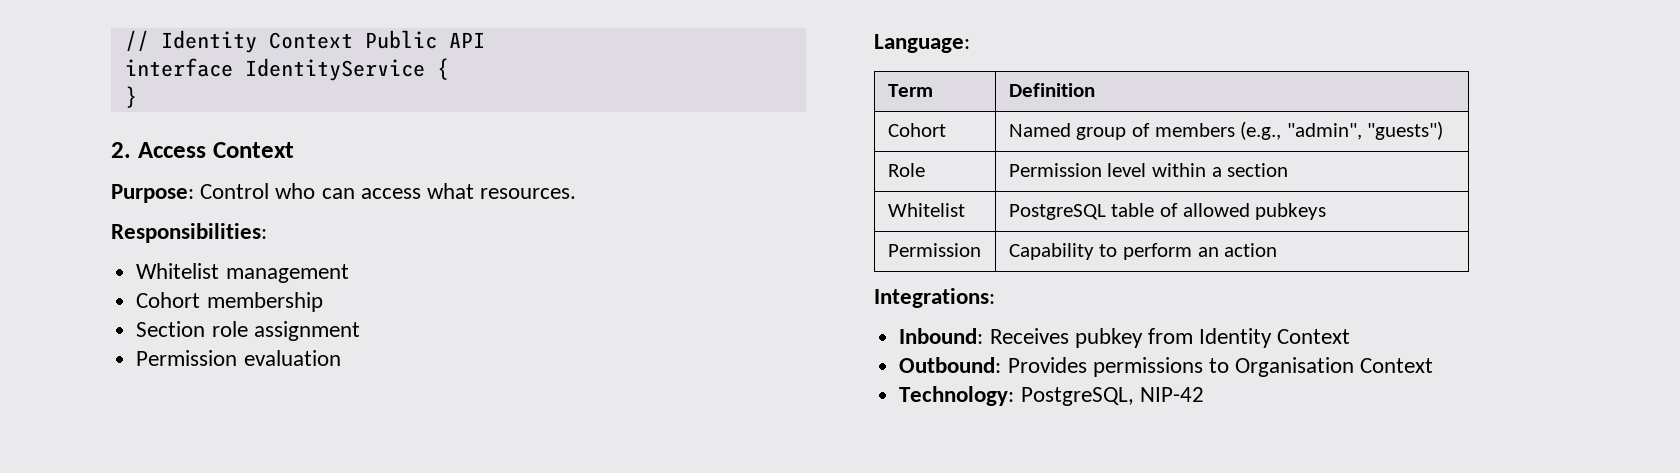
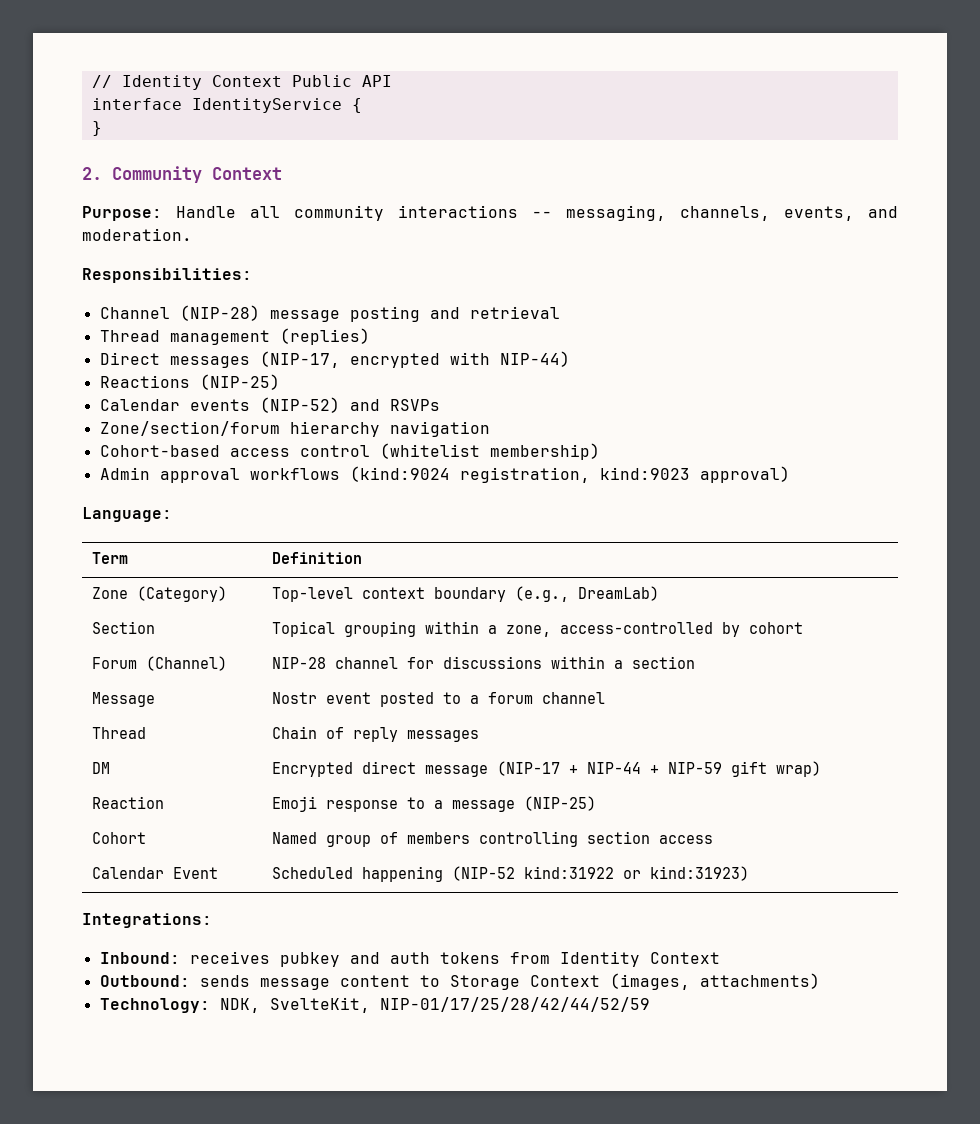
[137,142,206,158] Access -> [112,166,202,183] Community
[200,183,577,199] [111,223,267,243] [136,263,349,283] [136,292,323,312] [136,321,360,341] [136,350,341,366] [874,34,970,53] [887,84,933,97] [1008,83,1095,97] Control who can access what resources. // Responsibilities: // Whitelist management // Cohort membership // Section role assignment // Permission evaluation // Language: // Term | Definition -> [176,205,898,221] [82,228,192,241] [82,268,252,283] [99,305,560,322] [99,328,370,345] [99,351,570,368] [99,374,280,390] [99,397,440,413] [99,421,490,437] [99,443,600,460] [99,466,790,483] [82,507,172,522] [91,552,128,564] [271,552,362,564] [91,586,227,602] [271,586,659,602] [91,621,155,634] [271,621,803,637] [91,656,227,671] [271,656,695,669] [91,692,155,707] [271,692,605,707] [91,727,146,739] [271,726,479,742] [91,762,110,774] [271,761,821,777] [91,796,164,809] [271,796,596,812] Handle all community interactions -- messaging, channels, events, and moderation. // Responsibilities: // Channel (NIP-28) message posting and retrieval // Thread management (replies) // Direct messages (NIP-17, encrypted with NIP-44) // Reactions (NIP-25) // Calendar events (NIP-52) and RSVPs // Zone/section/forum hierarchy navigation // Cohort-based access control (whitelist membership) // Admin approval workflows (kind:9024 registration, kind:9023 approval) // Language: // Term | Definition // Zone (Category) | Top-level context boundary (e.g., DreamLab) // Section | Topical grouping within a zone, access-controlled by cohort // Forum (Channel) | NIP-28 channel for discussions within a section // Message | Nostr event posted to a forum channel // Thread | Chain of reply messages // DM | Encrypted direct message (NIP-17 + NIP-44 + NIP-59 gift wrap) // Reaction | Emoji response to a message (NIP-25)
[1240,121,1444,140] [887,163,925,177] [1008,163,1289,177] [887,203,965,217] [1008,203,1327,220] [887,243,981,257] [1008,243,1278,260] [874,288,995,308] [899,328,1143,348] (e.g., "admin", "guests") // Role | Permission level within a section // Whitelist | PostgreSQL table of allowed pubkeys // Permission | Capability to perform an action // Integrations: // Inbound: Receives pubkey -> [478,831,713,847] [91,867,218,879] [271,866,749,882] [82,913,212,928] [99,951,500,967] controlling section access // Calendar Event | Scheduled happening (NIP-52 kind:31922 or kind:31923) // Integrations: // Inbound: receives pubkey and auth tokens
[1007,357,1434,377] Provides permissions to Organisation Context -> [199,973,820,990] sends message content to Storage Context (images, attachments)
[1020,387,1204,406] PostgreSQL, NIP-42 -> [219,997,650,1013] NDK, SvelteKit, NIP-01/17/25/28/42/44/52/59

